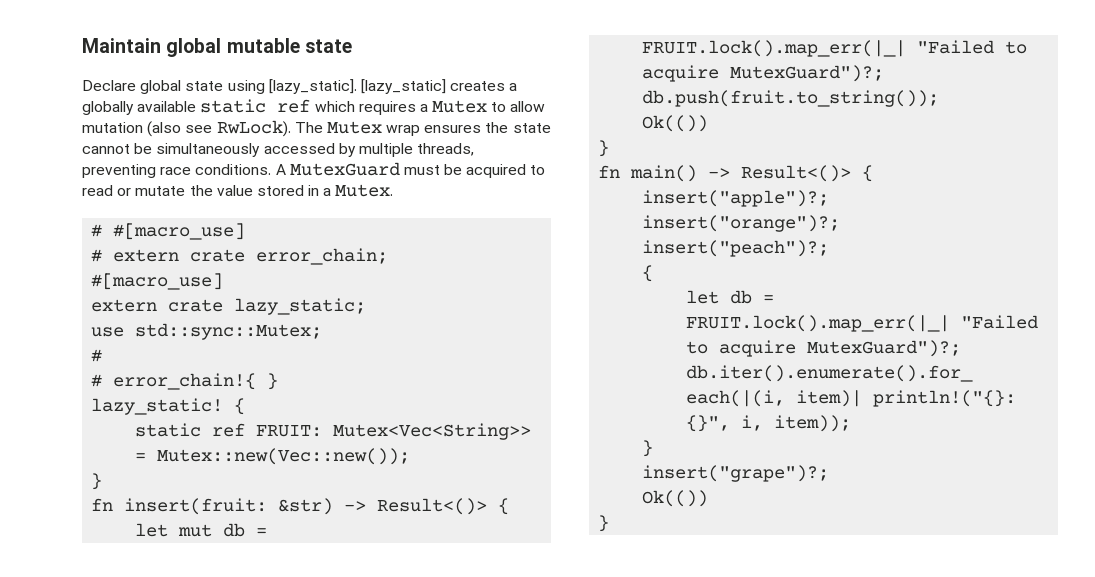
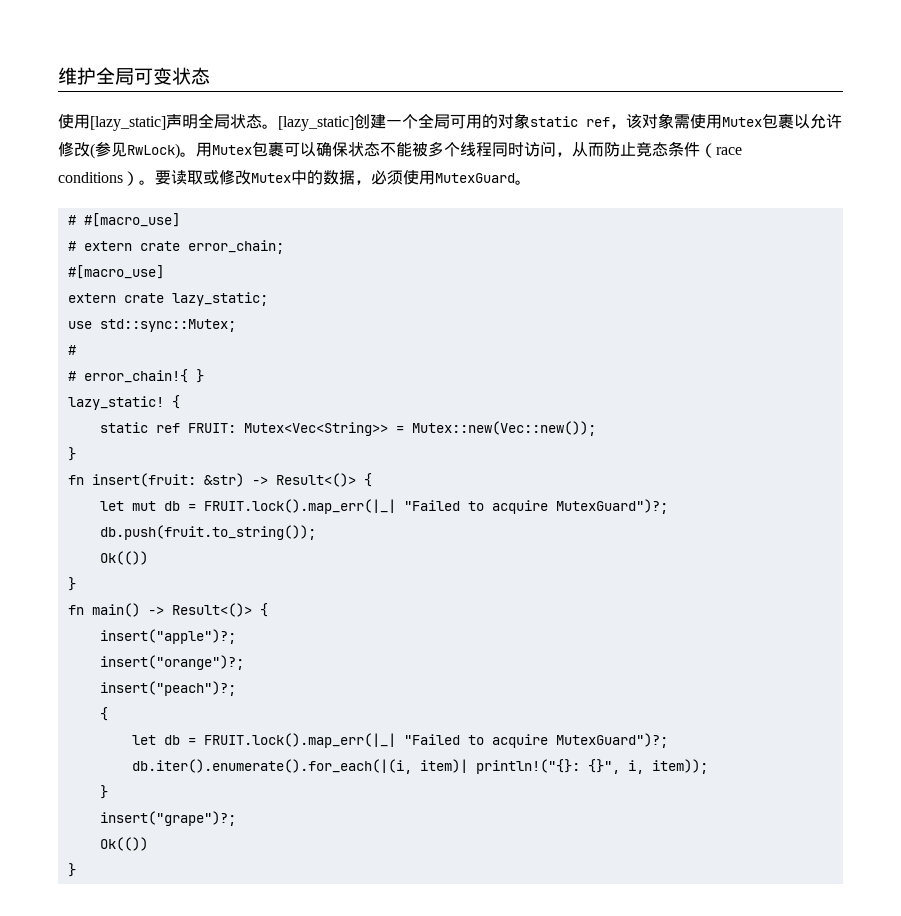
[82,38,352,57] [82,79,518,94] [82,99,546,115] [82,120,551,137] [82,143,475,157] [82,162,546,178] [82,184,394,197] Maintain global mutable state // Declare global state using [lazy_static]. [lazy_static] creates a globally available static ref which requires a Mutex to allow mutation (also see RwLock). The Mutex wrap ensures the state cannot be simultaneously accessed by multiple threads, preventing race conditions. A MutexGuard must be acquired to read or mutate the value stored in a Mutex. -> [58,67,210,85] [58,113,842,131] [58,141,742,159] [58,169,531,186] 维护全局可变状态 // 使用[lazy_static]声明全局状态。[lazy_static]创建一个全局可用的对象static ref，该对象需使用Mutex包裹以允许修改(参见RwLock)。用Mutex包裹可以确保状态不能被多个线程同时访问，从而防止竞态条件（race conditions）。要读取或修改Mutex中的数据，必须使用MutexGuard。

